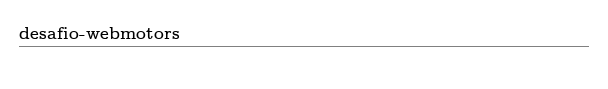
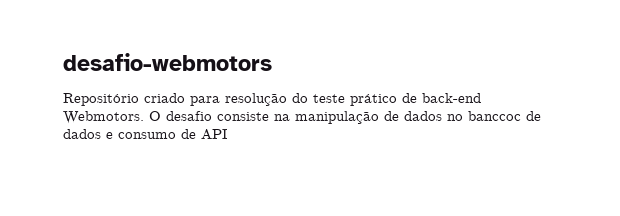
(180, 33) none -> [63,93,481,106] [63,111,541,124] [63,129,227,140] // Repositório criado para resolução do teste prático de back-end Webmotors. O desafio consiste na manipulação de dados no banccoc de dados e consumo de API

